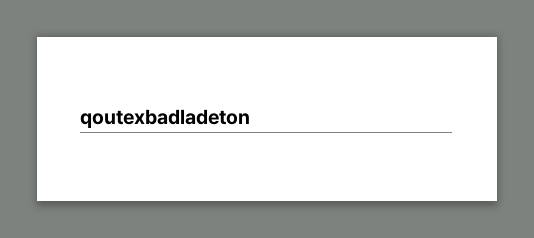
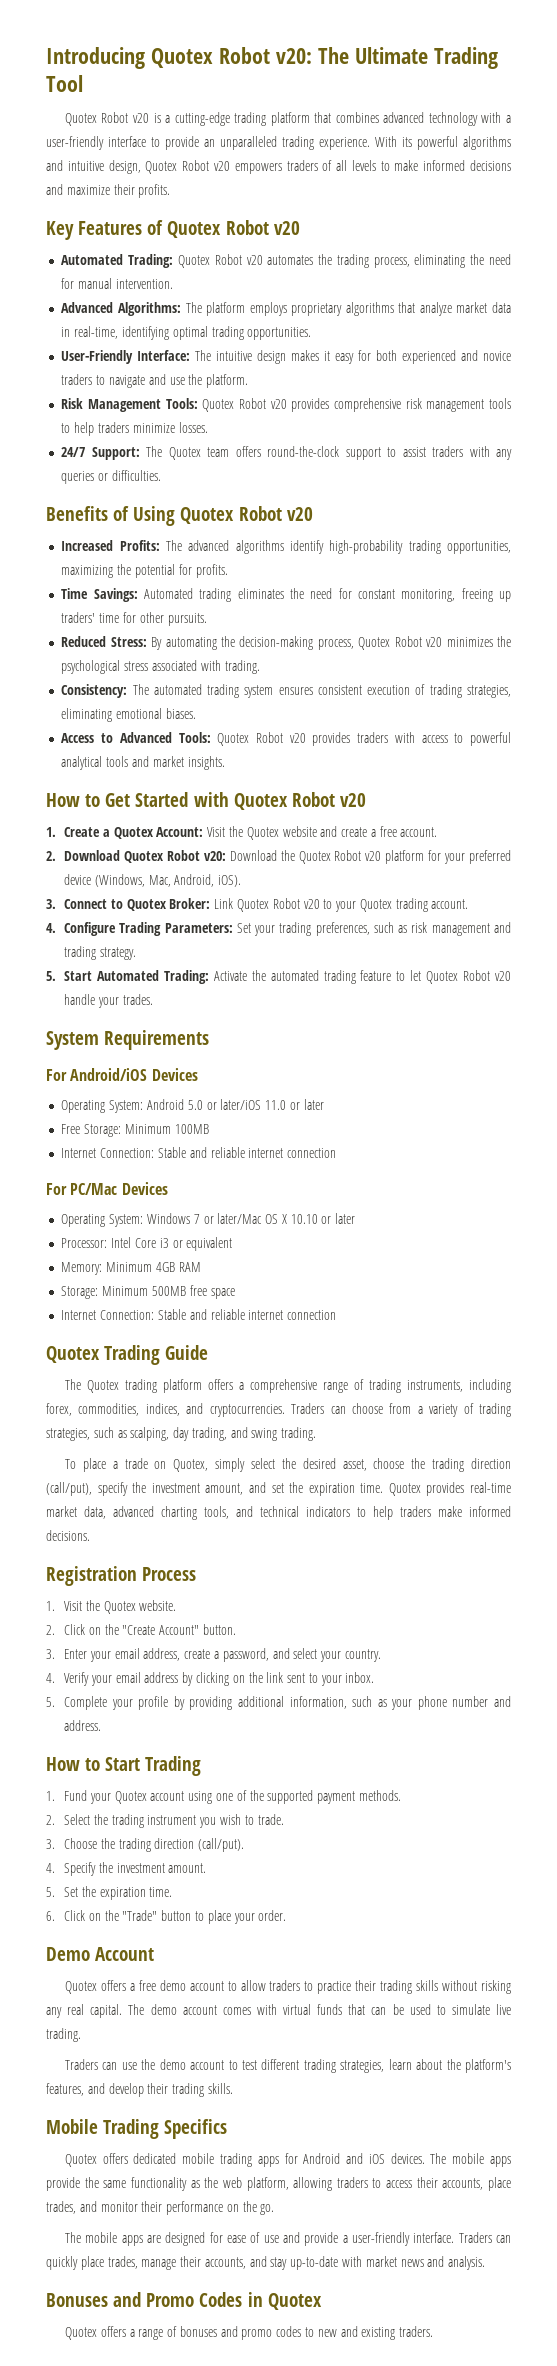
[80,109,250,128] qoutexbadladeton -> [46,47,498,69] [46,75,83,92] [64,112,512,126] [46,136,511,150] [46,160,511,174] [46,184,171,198] [46,220,300,240] [61,254,511,268] [61,278,173,289] [61,302,512,316] [61,326,312,340] [61,350,511,364] [61,374,249,388] [61,398,512,412] [61,422,208,436] [61,446,512,460] [61,470,161,484] [46,506,313,526] [61,540,511,554] [61,564,228,578] [61,588,511,602] [61,612,207,626] [61,636,512,650] [61,660,260,674] [61,684,511,698] [61,708,196,722] [61,732,511,746] [61,756,225,770] [46,792,366,810] [46,826,438,840] [46,850,511,864] [64,874,242,887] [46,898,469,912] [46,922,511,936] [64,946,136,960] [46,970,511,984] [64,994,153,1008] [46,1030,210,1050] [46,1068,198,1081] [61,1099,324,1113] [61,1124,209,1137] [61,1147,337,1158] [46,1182,168,1195] [61,1213,356,1227] [61,1237,233,1251] [61,1262,201,1275] [61,1285,235,1299] [61,1309,337,1320] [46,1345,209,1365] [64,1379,511,1393] [46,1403,512,1417] [46,1427,317,1441] [64,1458,512,1472] [46,1482,511,1496] [46,1506,511,1520] [46,1530,90,1541] [46,1566,197,1586] [46,1600,177,1614] [46,1624,236,1635] [46,1648,381,1662] [46,1672,375,1686] [46,1696,511,1710] [64,1720,102,1731] [46,1756,202,1776] [46,1790,401,1804] [46,1814,284,1828] [46,1838,245,1852] [46,1862,207,1876] [46,1886,173,1900] [46,1910,287,1924] [46,1947,155,1961] [64,1980,511,1994] [46,2004,511,2018] [46,2028,81,2042] [64,2059,511,2073] [46,2083,233,2097] [46,2119,228,2139] [64,2153,512,2167] [46,2177,512,2191] [46,2201,275,2215] [64,2232,512,2246] [46,2256,486,2270] [46,2292,322,2310] [64,2326,434,2340] Introducing Quotex Robot v20: The Ultimate Trading Tool // Quotex Robot v20 is a cutting-edge trading platform that combines advanced technology with a user-friendly interface to provide an unparalleled trading experience. With its powerful algorithms and intuitive design, Quotex Robot v20 empowers traders of all levels to make informed decisions and maximize their profits. // Key Features of Quotex Robot v20 // Automated Trading: Quotex Robot v20 automates the trading process, eliminating the need for manual intervention. // Advanced Algorithms: The platform employs proprietary algorithms that analyze market data in real-time, identifying optimal trading opportunities. // User-Friendly Interface: The intuitive design makes it easy for both experienced and novice traders to navigate and use the platform. // Risk Management Tools: Quotex Robot v20 provides comprehensive risk management tools to help traders minimize losses. // 24/7 Support: The Quotex team offers round-the-clock support to assist traders with any queries or difficulties. // Benefits of Using Quotex Robot v20 // Increased Profits: The advanced algorithms identify high-probability trading opportunities, maximizing the potential for profits. // Time Savings: Automated trading eliminates the need for constant monitoring, freeing up traders' time for other pursuits. // Reduced Stress: By automating the decision-making process, Quotex Robot v20 minimizes the psychological stress associated with trading. // Consistency: The automated trading system ensures consistent execution of trading strategies, eliminating emotional biases. // Access to Advanced Tools: Quotex Robot v20 provides traders with access to powerful analytical tools and market insights. // How to Get Started with Quotex Robot v20 // 1. Create a Quotex Account: Visit the Quotex website and create a free account. // 2. Download Quotex Robot v20: Download the Quotex Robot v20 platform for your preferred device (Windows, Mac, Android, iOS). // 3. Connect to Quotex Broker: Link Quotex Robot v20 to your Quotex trading account. // 4. Configure Trading Parameters: Set your trading preferences, such as risk management and trading strategy. // 5. Start Automated Trading: Activate the automated trading feature to let Quotex Robot v20 handle your trades. // System Requirements // For Android/iOS Devices // Operating System: Android 5.0 or later/iOS 11.0 or later // Free Storage: Minimum 100MB // Internet Connection: Stable and reliable internet connection // For PC/Mac Devices // Operating System: Windows 7 or later/Mac OS X 10.10 or later // Processor: Intel Core i3 or equivalent // Memory: Minimum 4GB RAM // Storage: Minimum 500MB free space // Internet Connection: Stable and reliable internet connection // Quotex Trading Guide // The Quotex trading platform offers a comprehensive range of trading instruments, including forex, commodities, indices, and cryptocurrencies. Traders can choose from a variety of trading strategies, such as scalping, day trading, and swing trading. // To place a trade on Quotex, simply select the desired asset, choose the trading direction (call/put), specify the investment amount, and set the expiration time. Quotex provides real-time market data, advanced charting tools, and technical indicators to help traders make informed decisions. // Registration Process // 1. Visit the Quotex website. // 2. Click on the "Create Account" button. // 3. Enter your email address, create a password, and select your country. // 4. Verify your email address by clicking on the link sent to your inbox. // 5. Complete your profile by providing additional information, such as your phone number and address. // How to Start Trading // 1. Fund your Quotex account using one of the supported payment methods. // 2. Select the trading instrument you wish to trade. // 3. Choose the trading direction (call/put). // 4. Specify the investment amount. // 5. Set the expiration time. // 6. Click on the "Trade" button to place your order. // Demo Account // Quotex offers a free demo account to allow traders to practice their trading skills without risking any real capital. The demo account comes with virtual funds that can be used to simulate live trading. // Traders can use the demo account to test different trading strategies, learn about the platform's features, and develop their trading skills. // Mobile Trading Specifics // Quotex offers dedicated mobile trading apps for Android and iOS devices. The mobile apps provide the same functionality as the web platform, allowing traders to access their accounts, place trades, and monitor their performance on the go. // The mobile apps are designed for ease of use and provide a user-friendly interface. Traders can quickly place trades, manage their accounts, and stay up-to-date with market news and analysis. // Bonuses and Promo Codes in Quotex // Quotex offers a range of bonuses and promo codes to new and existing traders.

